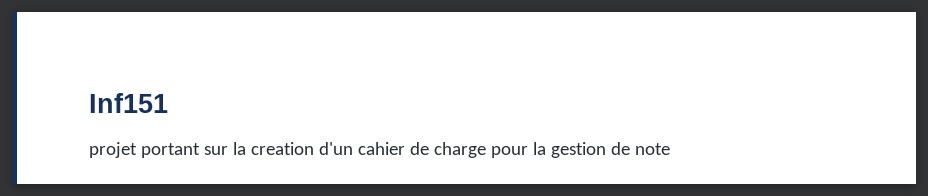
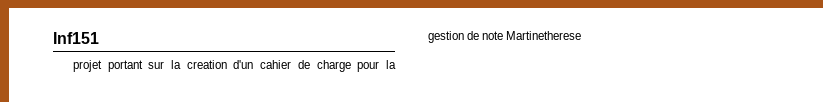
(670, 149) none -> [506,31,582,40] Martinetherese

